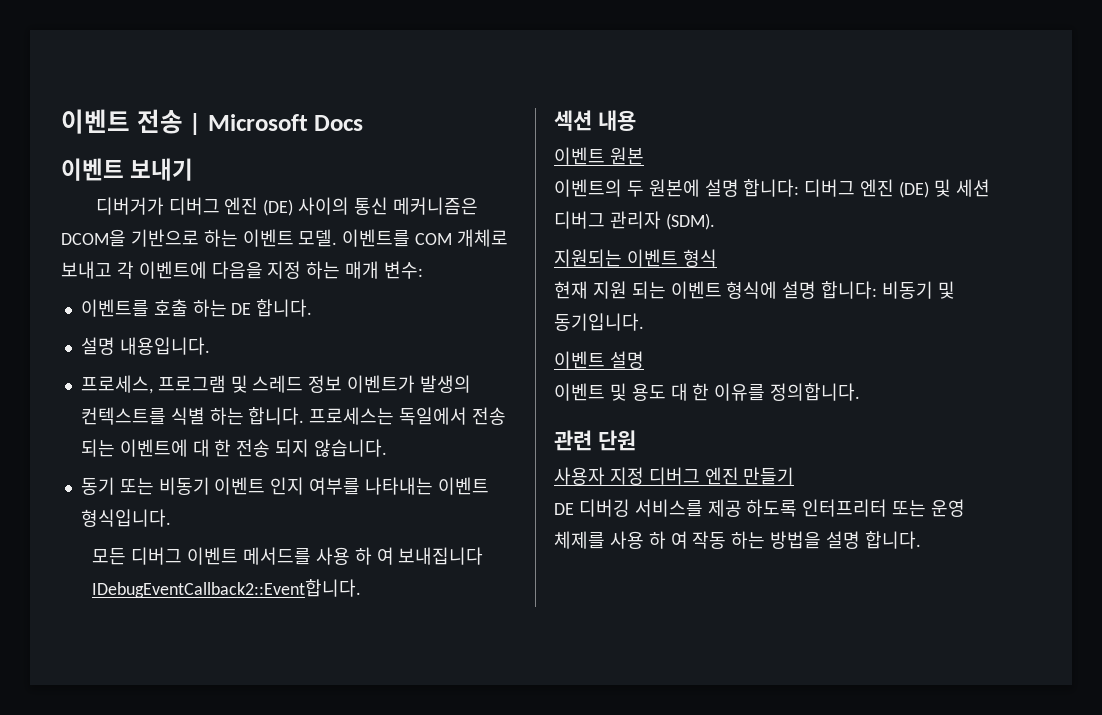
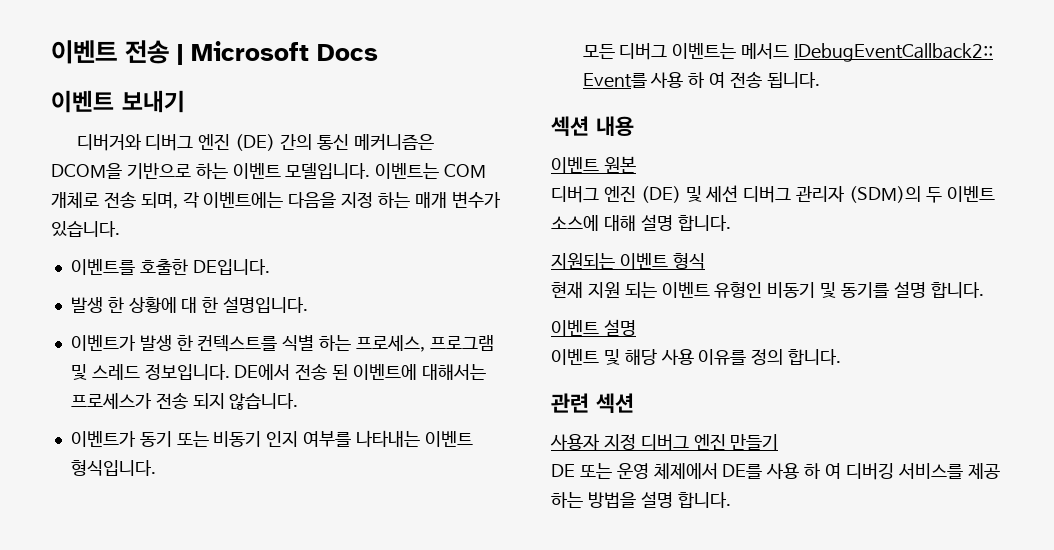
[95,197,350,216] 디버거가 디버그 엔진 (DE) 사이의 -> [76,134,312,151] 디버거와 디버그 엔진 (DE) 간의
[298,229,509,247] [61,261,207,279] 모델. 이벤트를 COM 개체로 보내고 각 이벤트에 -> [285,163,487,179] [51,192,284,209] 모델입니다. 이벤트는 COM 개체로 전송 되며, 각 이벤트에는
[384,261,424,279] [80,299,313,317] [80,337,210,355] [80,375,471,394] [80,407,506,425] [80,439,232,457] 변수: // 이벤트를 호출 하는 DE 합니다. // 설명 내용입니다. // 프로세스, 프로그램 및 스레드 정보 이벤트가 발생의 컨텍스트를 식별 하는 합니다. 프로세스는 독일에서 전송 되는 이벤트에 대 한 -> [451,191,501,208] [51,221,120,237] [70,259,270,275] [70,296,309,313] [70,335,494,352] [70,364,486,380] [70,393,152,409] 변수가 있습니다. // 이벤트를 호출한 DE입니다. // 발생 한 상황에 대 한 설명입니다. // 이벤트가 발생 한 컨텍스트를 식별 하는 프로세스, 프로그램 및 스레드 정보입니다. DE에서 전송 된 이벤트에 대해서는 프로세스가
(387, 448) none -> [70,431,136,447] 이벤트가
[214,477,266,495] 이벤트 -> (262, 439) none
[187,547,484,565] [92,579,362,598] 이벤트 메서드를 사용 하 여 보내집니다 IDebugEventCallback2::Event합니다. -> [672,43,994,62] [582,72,820,88] 이벤트는 메서드 IDebugEventCallback2:: Event를 사용 하 여 전송 됩니다.
[554,179,800,197] 이벤트의 두 원본에 설명 합니다: -> (636, 164) none
[665,213,715,230] (SDM). -> [849,186,995,203] [551,214,731,231] (SDM)의 두 이벤트 소스에 대해 설명 합니다.
[726,281,955,299] [554,313,644,331] 형식에 설명 합니다: 비동기 및 동기입니다. -> [714,281,984,298] 유형인 비동기 및 동기를 설명 합니다.
[631,383,861,401] 용도 대 한 이유를 정의합니다. -> [624,349,842,365] 해당 사용 이유를 정의 합니다.
[597,430,636,451] 단원 -> [596,393,634,413] 섹션
[578,499,966,517] [554,531,727,549] 디버깅 서비스를 제공 하도록 인터프리터 또는 운영 체제를 사용 하 여 작동 -> [579,463,1000,480] 또는 운영 체제에서 DE를 사용 하 여 디버깅 서비스를 제공

